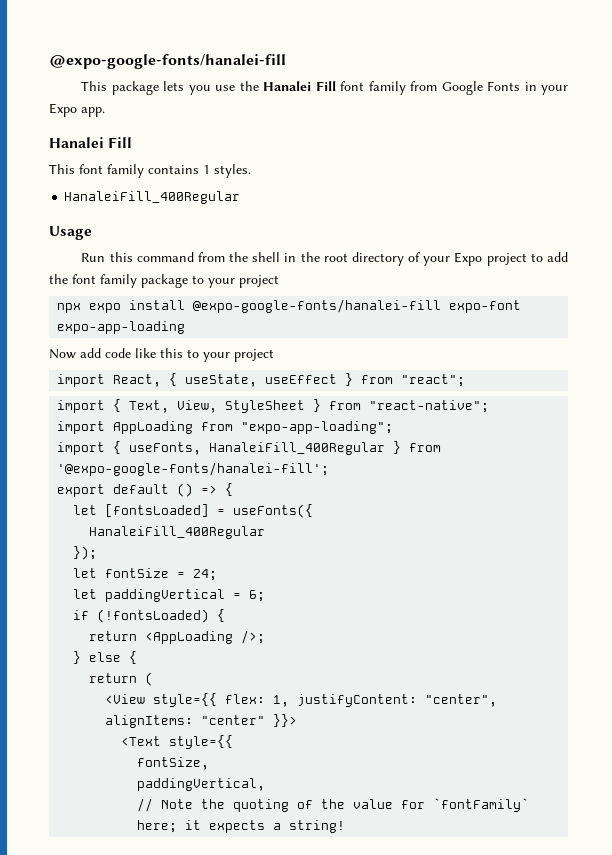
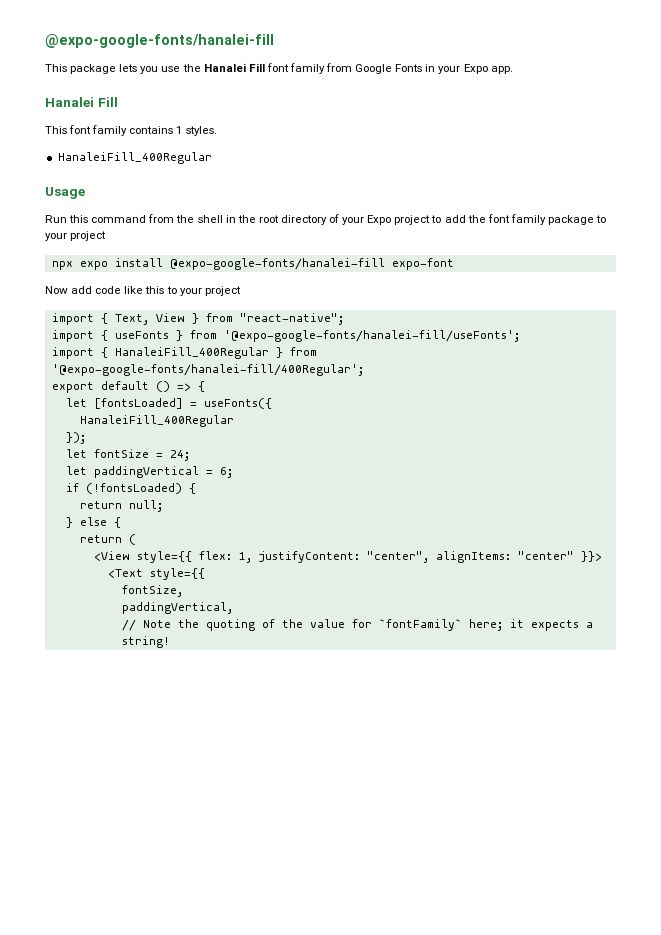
[57,321,186,334] expo-app-loading -> (454, 264) none
[57,373,466,387] // import React, { useState, useEffect } from "react"; -> (241, 291) none
[177,400,306,413] View, StyleSheet -> [155,313,185,322] View
[113,421,394,434] [57,441,202,455] AppLoading from "expo-app-loading"; // import { useFonts, -> [100,330,520,342] [51,347,108,359] { useFonts } from '@expo-google-fonts/hanalei-fill/useFonts'; // import {
[57,462,330,476] '@expo-google-fonts/hanalei-fill'; -> [51,364,364,376] '@expo-google-fonts/hanalei-fill/400Regular';
[145,630,266,644] <AppLoading />; -> [128,500,163,512] null;

